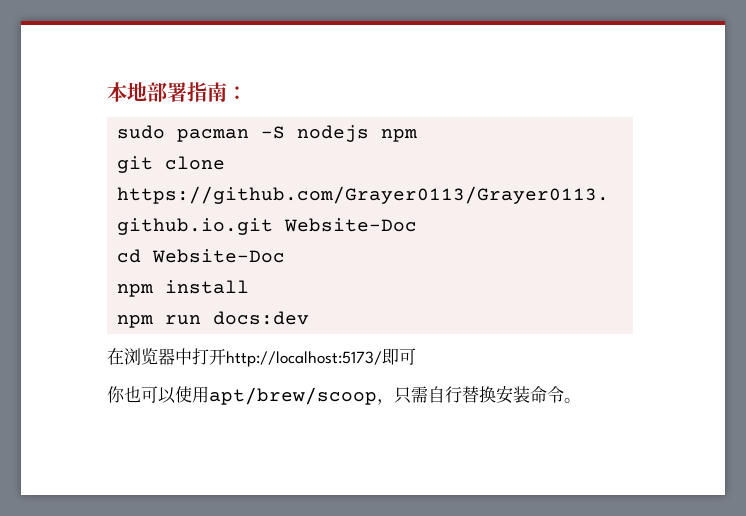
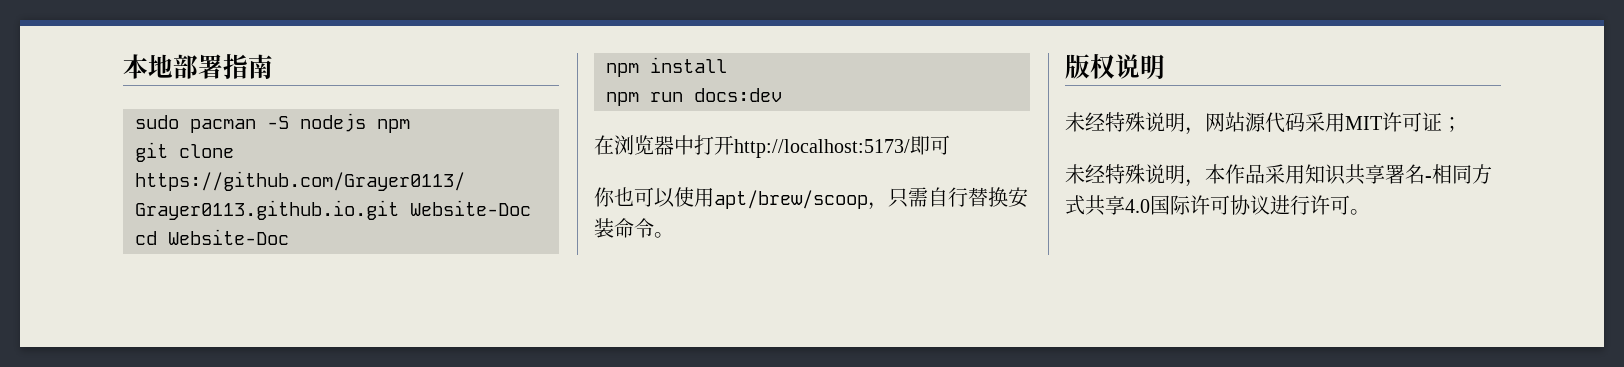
[227,86,247,100] ： -> (273, 66) none
(581, 400) none -> [1065,54,1165,79] [1065,112,1462,135] [1065,164,1492,187] [1065,195,1370,216] // 版权说明 // 未经特殊说明，网站源代码采用MIT许可证； // 未经特殊说明，本作品采用知识共享署名-相同方式共享4.0国际许可协议进行许可。

